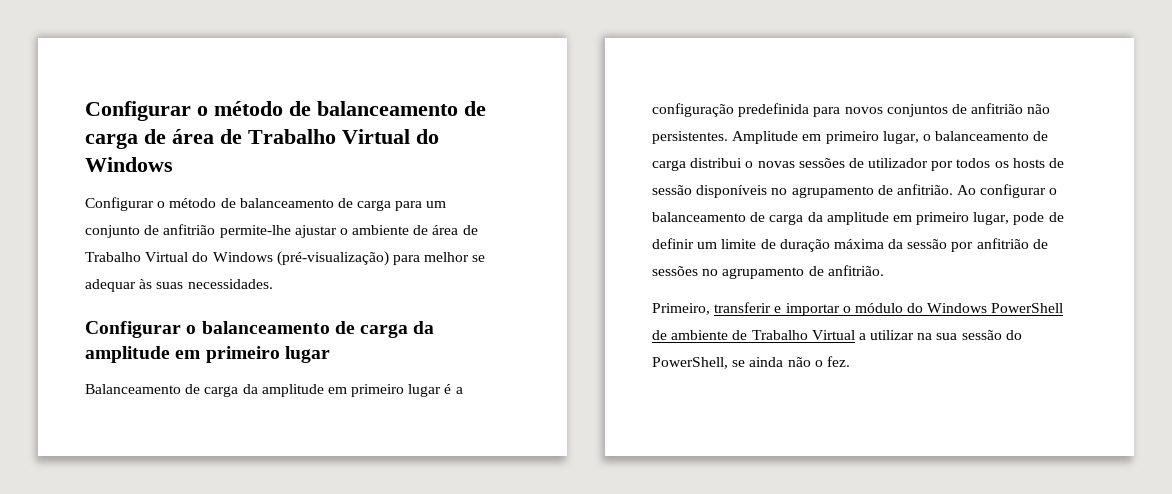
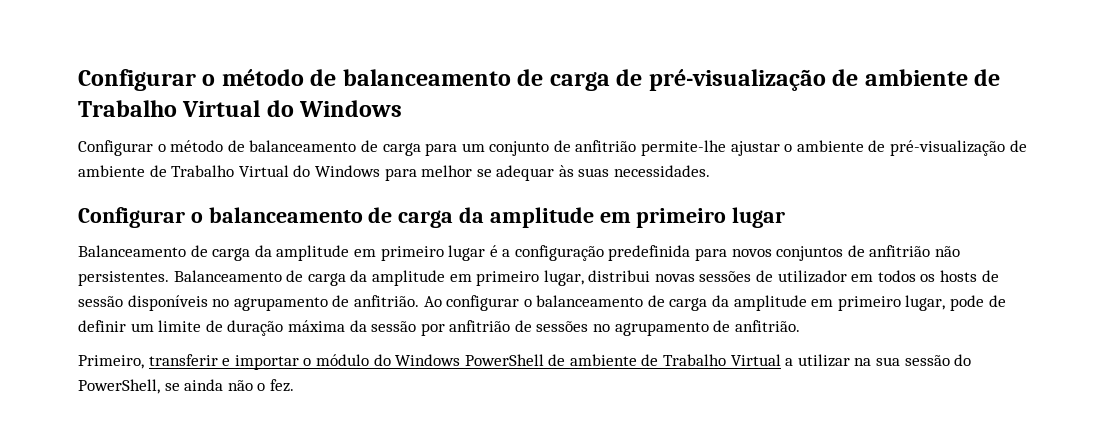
[172,129,214,144] área -> [648,69,968,91] pré-visualização de ambiente
[432,225,478,235] [85,251,389,266] área de Trabalho Virtual do Windows (pré-visualização) -> [890,140,1027,156] [78,165,380,177] pré-visualização de ambiente de Trabalho Virtual do Windows
[732,131,1049,144] [652,158,754,171] Amplitude em primeiro lugar, o balanceamento de carga distribui o -> [173,270,651,286] Balanceamento de carga da amplitude em primeiro lugar, distribui
[931,161,954,171] por -> [851,274,874,282] em

